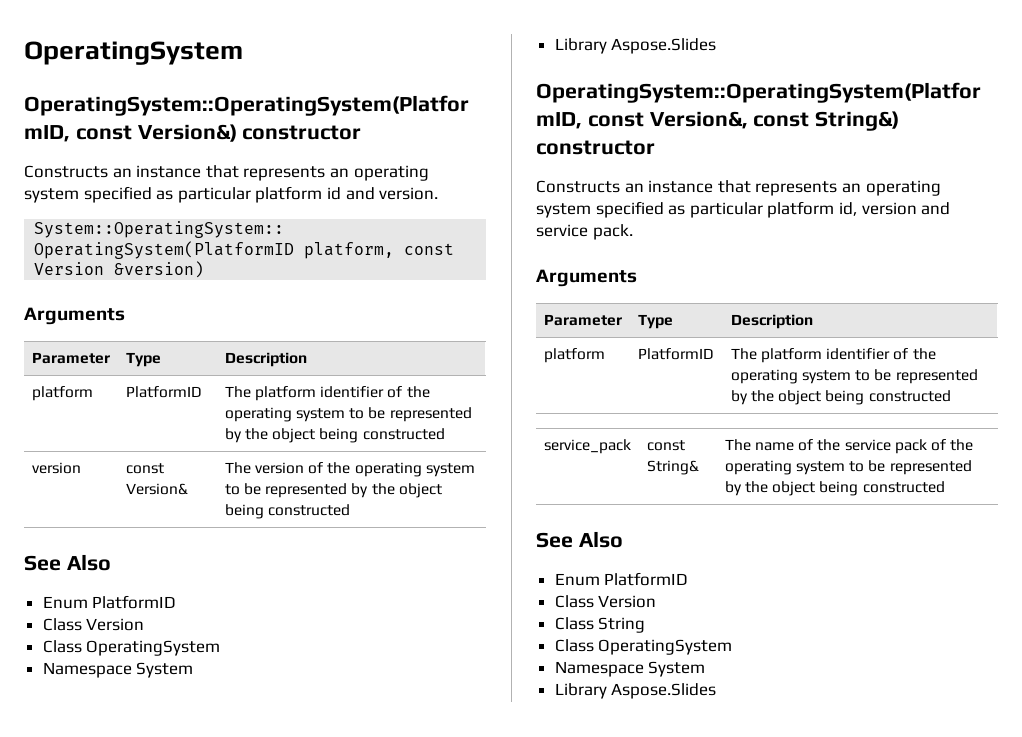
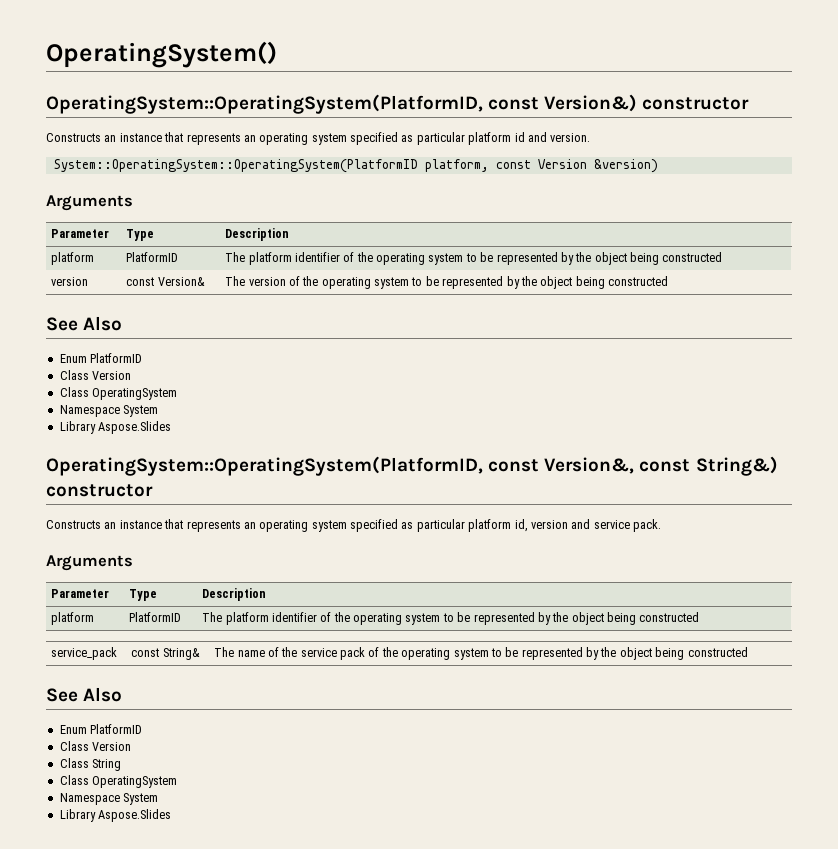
[24,41,243,65] OperatingSystem -> [46,41,277,68] OperatingSystem()

